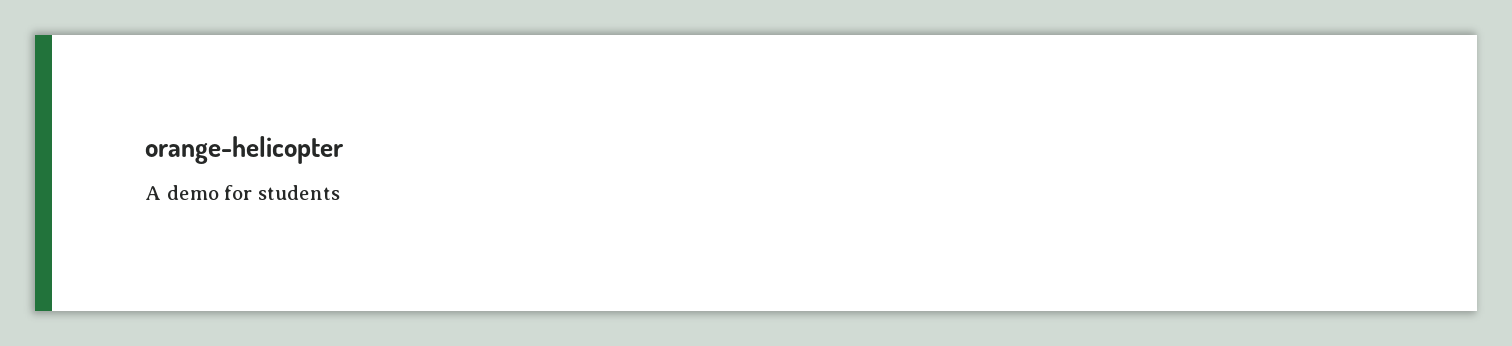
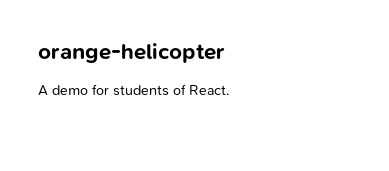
(340, 192) none -> [173,84,229,95] of React.

